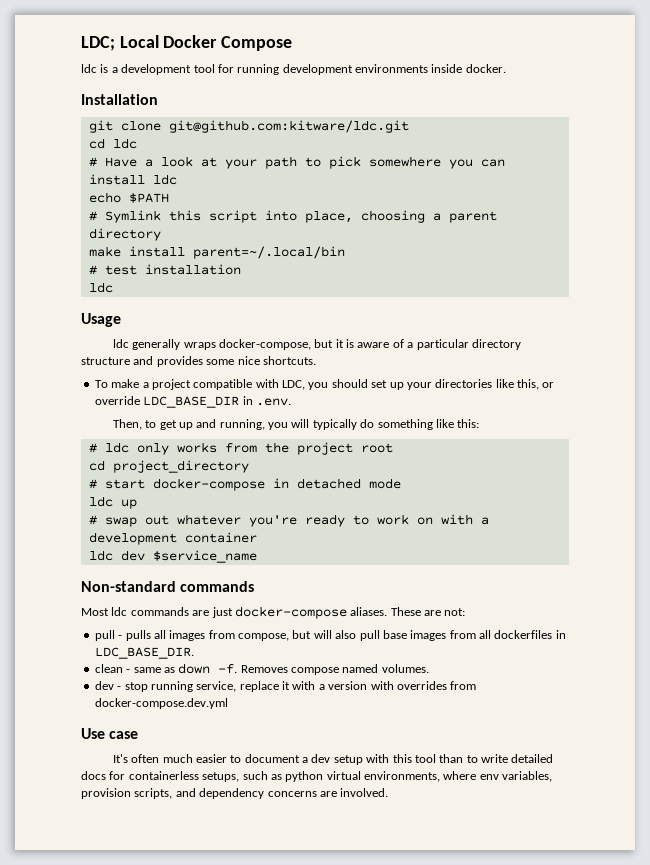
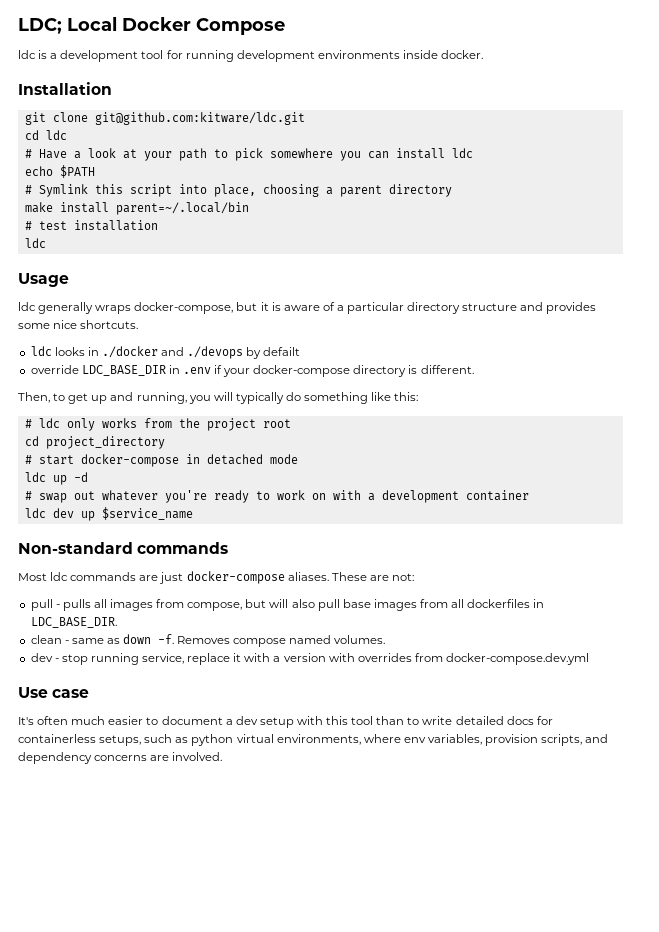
[94,379,555,390] [94,396,291,408] To make a project compatible with LDC, you should set up your directories like this, or override LDC_BASE_DIR in .env. -> [30,346,301,359] [30,365,474,377] ldc looks in ./docker and ./devops by defailt // override LDC_BASE_DIR in .env if your docker-compose directory is different.
(137, 504) none -> [73,472,88,482] -d
(145, 555) none -> [80,511,95,521] up

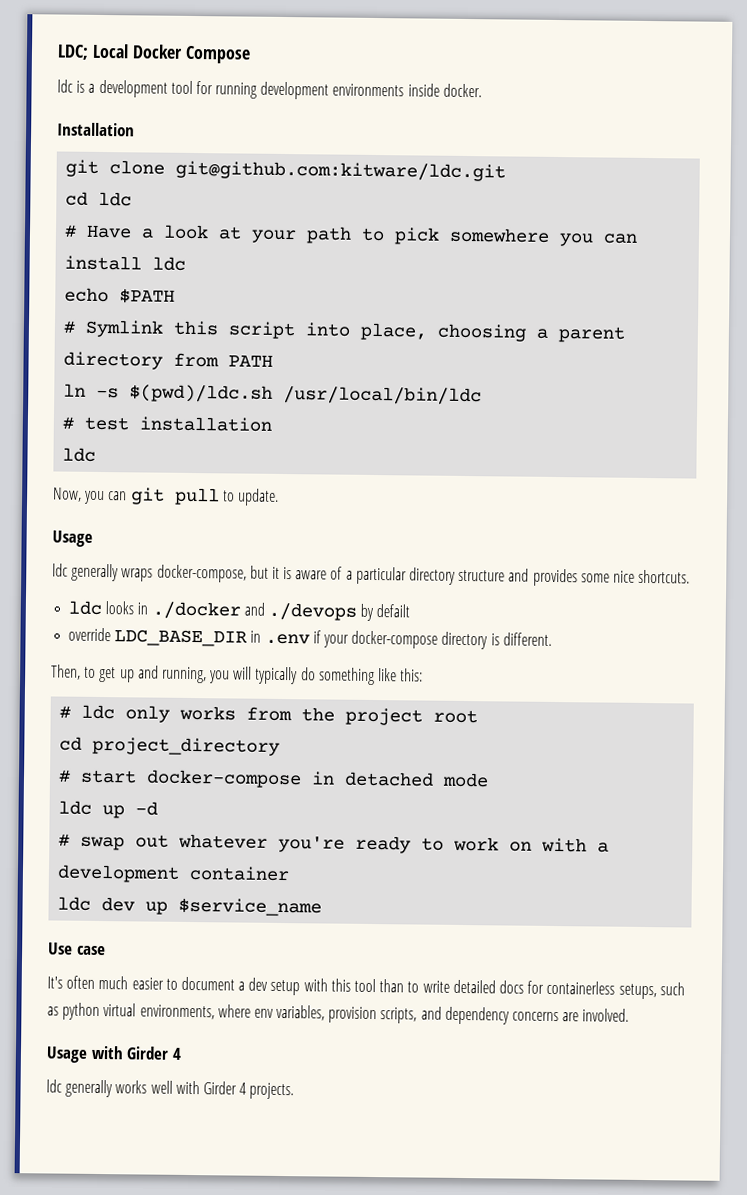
[24,202,249,215] [24,220,158,231] [24,238,46,248] // make install parent=~/.local/bin // # test installation // ldc -> [173,352,274,368] [63,383,483,406] [62,416,273,432] [62,447,97,462] [53,487,279,506] from PATH // ln -s $(pwd)/ldc.sh /usr/local/bin/ldc // # test installation // ldc // Now, you can git pull to update.
[18,542,229,554] [18,571,414,584] [30,599,545,611] [30,617,117,628] [30,634,386,647] [30,653,590,665] // Non-standard commands // Most ldc commands are just docker-compose aliases. These are not: // pull - pulls all images from compose, but will also pull base images from all dockerfiles in LDC_BASE_DIR. // clean - same as down -f. Removes compose named volumes. // dev - stop running service, replace it with a version with overrides from docker-compose.dev.yml -> (323, 907) none
(223, 756) none -> [46,1045,182,1063] [46,1079,295,1100] // Usage with Girder 4 // ldc generally works well with Girder 4 projects.

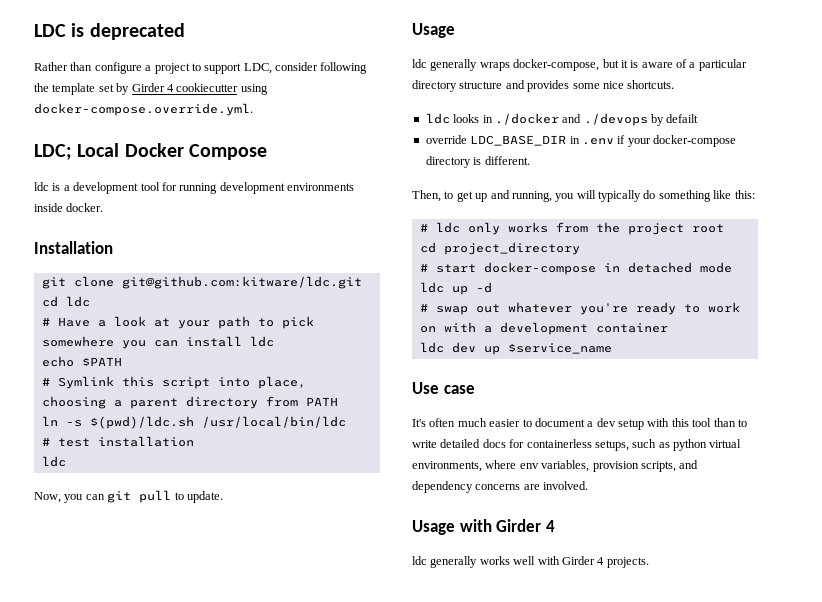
(57, 52) none -> [34,23,185,40] [34,62,368,74] [34,83,268,95] [34,103,253,116] LDC is deprecated // Rather than configure a project to support LDC, consider following the template set by Girder 4 cookiecutter using docker-compose.override.yml. //

